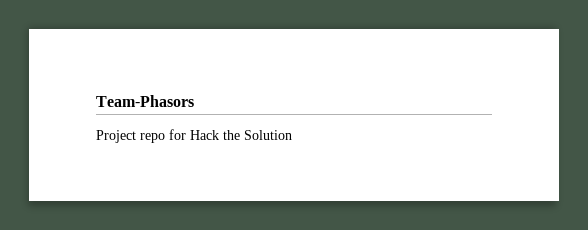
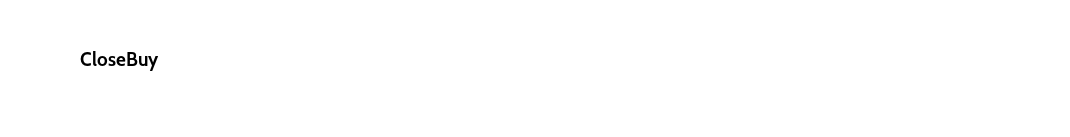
[96,95,194,107] [96,129,292,143] Team-Phasors // Project repo for Hack the Solution -> [80,51,159,71] CloseBuy

